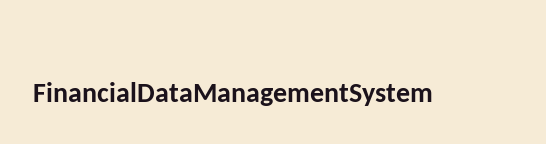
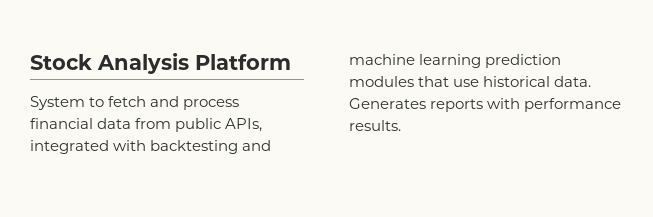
[33,82,433,106] FinancialDataManagementSystem -> [30,53,291,74] [30,96,240,110] [30,118,263,132] [30,140,272,154] [349,54,562,68] [349,76,592,87] [349,98,622,112] [349,120,401,131] Stock Analysis Platform // System to fetch and process financial data from public APIs, integrated with backtesting and machine learning prediction modules that use historical data. Generates reports with performance results.

